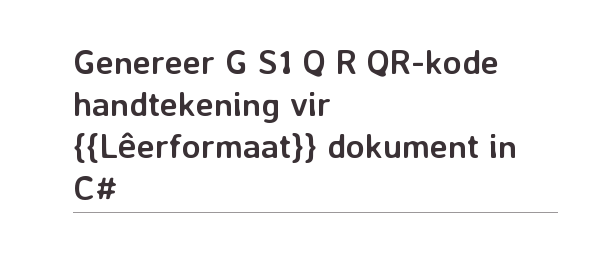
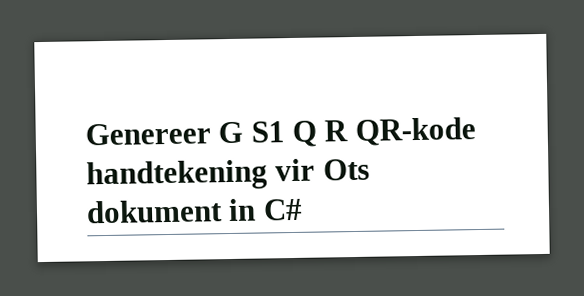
[73,132,317,163] {{Lêerformaat}} -> [322,158,370,181] Ots

